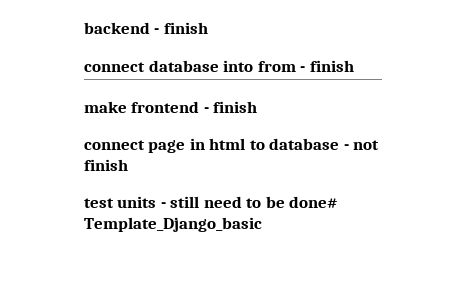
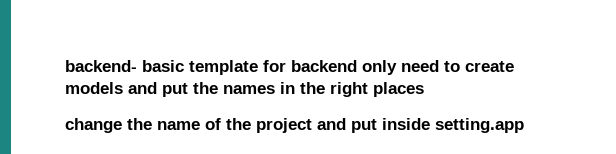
[84,22,208,34] [84,60,354,72] [84,101,258,113] [84,138,380,153] [84,159,128,171] [84,196,339,208] [84,217,262,232] backend - finish // connect database into from - finish // make frontend - finish // connect page in html to database - not finish // test units - still need to be done# Template_Django_basic -> [65,60,514,75] [65,82,424,97] [65,118,524,133] backend- basic template for backend only need to create models and put the names in the right places // change the name of the project and put inside setting.app

